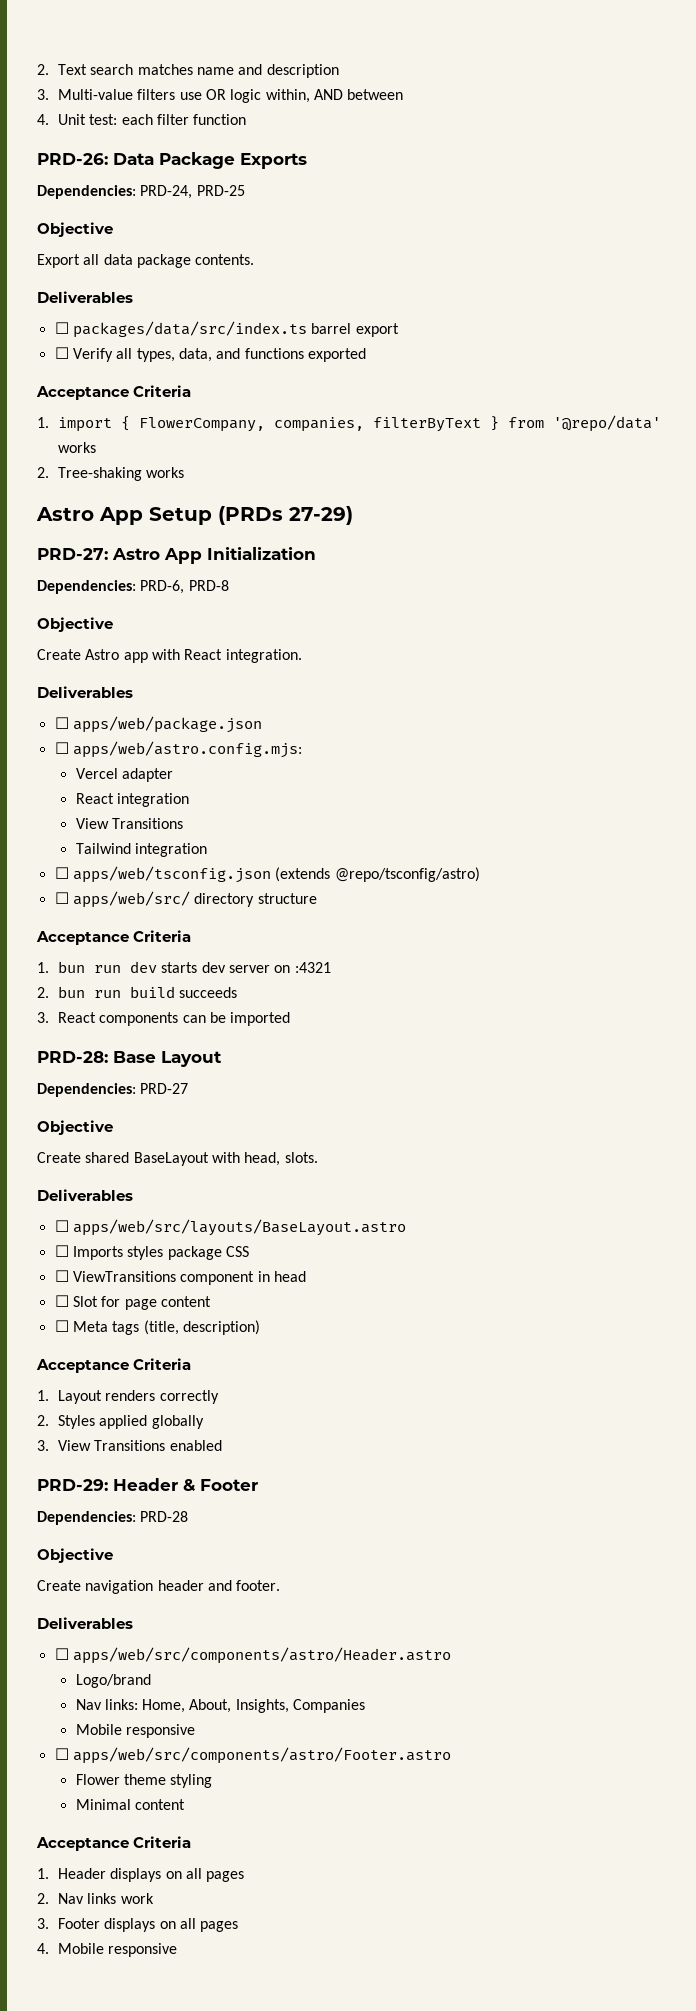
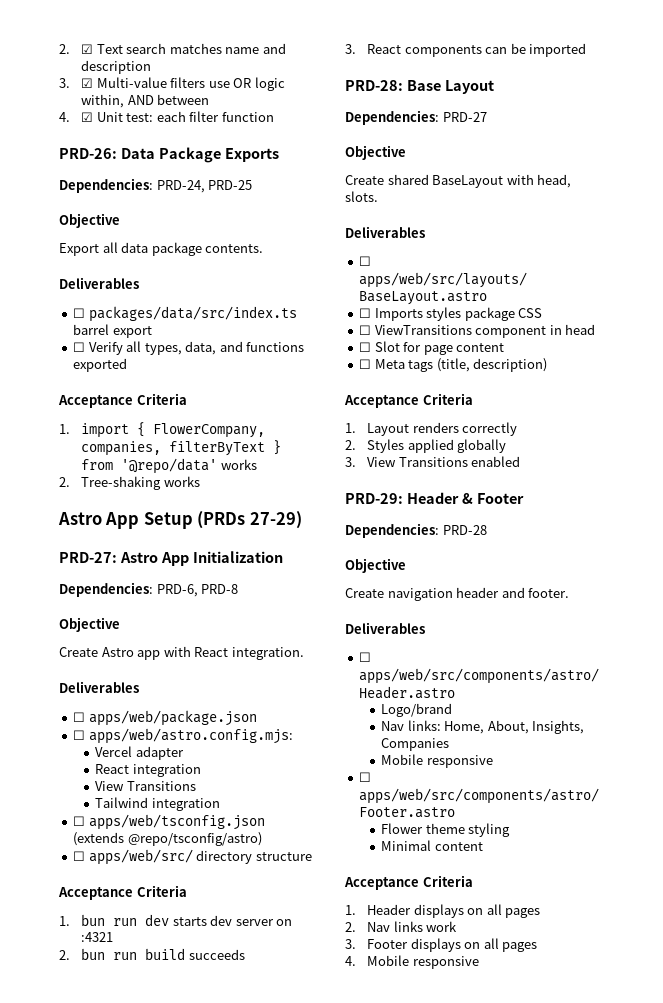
[37,64,49,75] 2. -> [59,44,94,54] 2. ☑
(49, 94) none -> [81,78,94,88] ☑
(49, 119) none -> [81,112,94,122] ☑

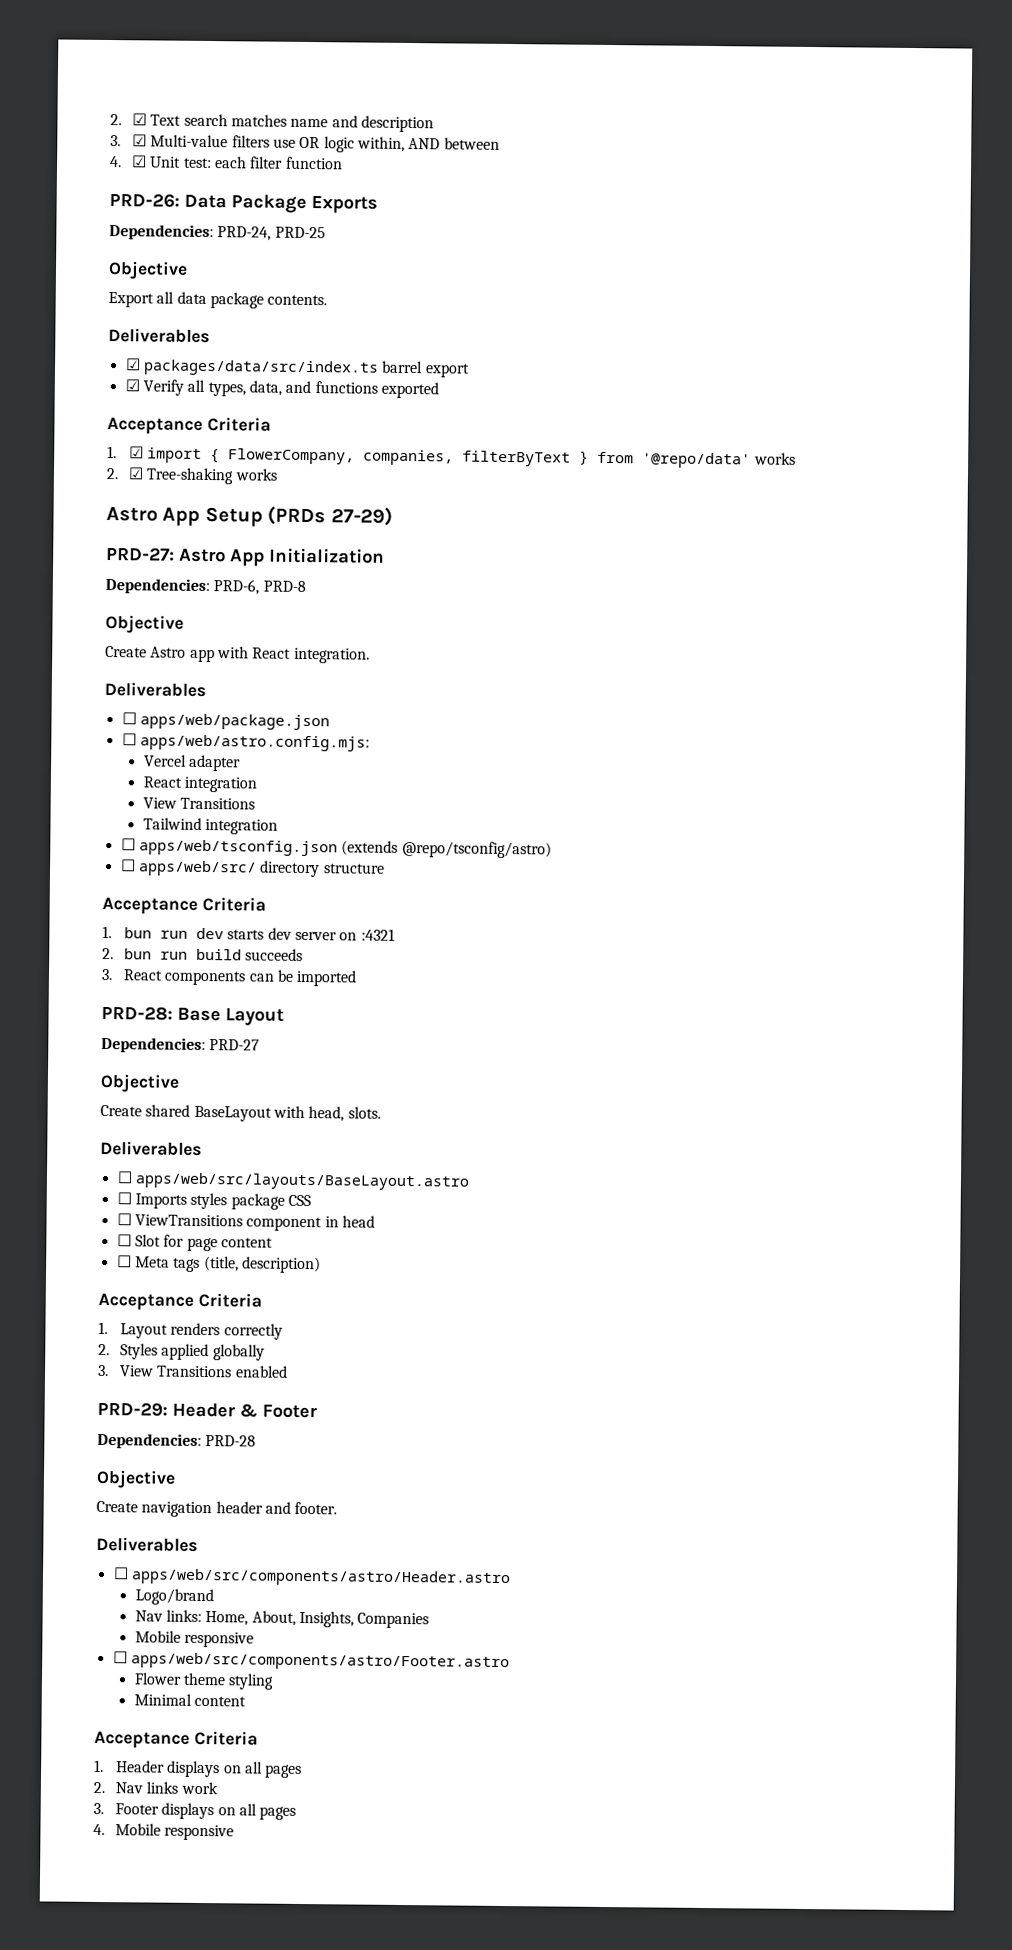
[73,308,86,318] ☐ -> [124,358,141,371] ☑
[73,342,86,352] ☐ -> [124,379,140,392] ☑
(70, 429) none -> [128,446,144,459] ☑
(70, 482) none -> [127,467,144,480] ☑

